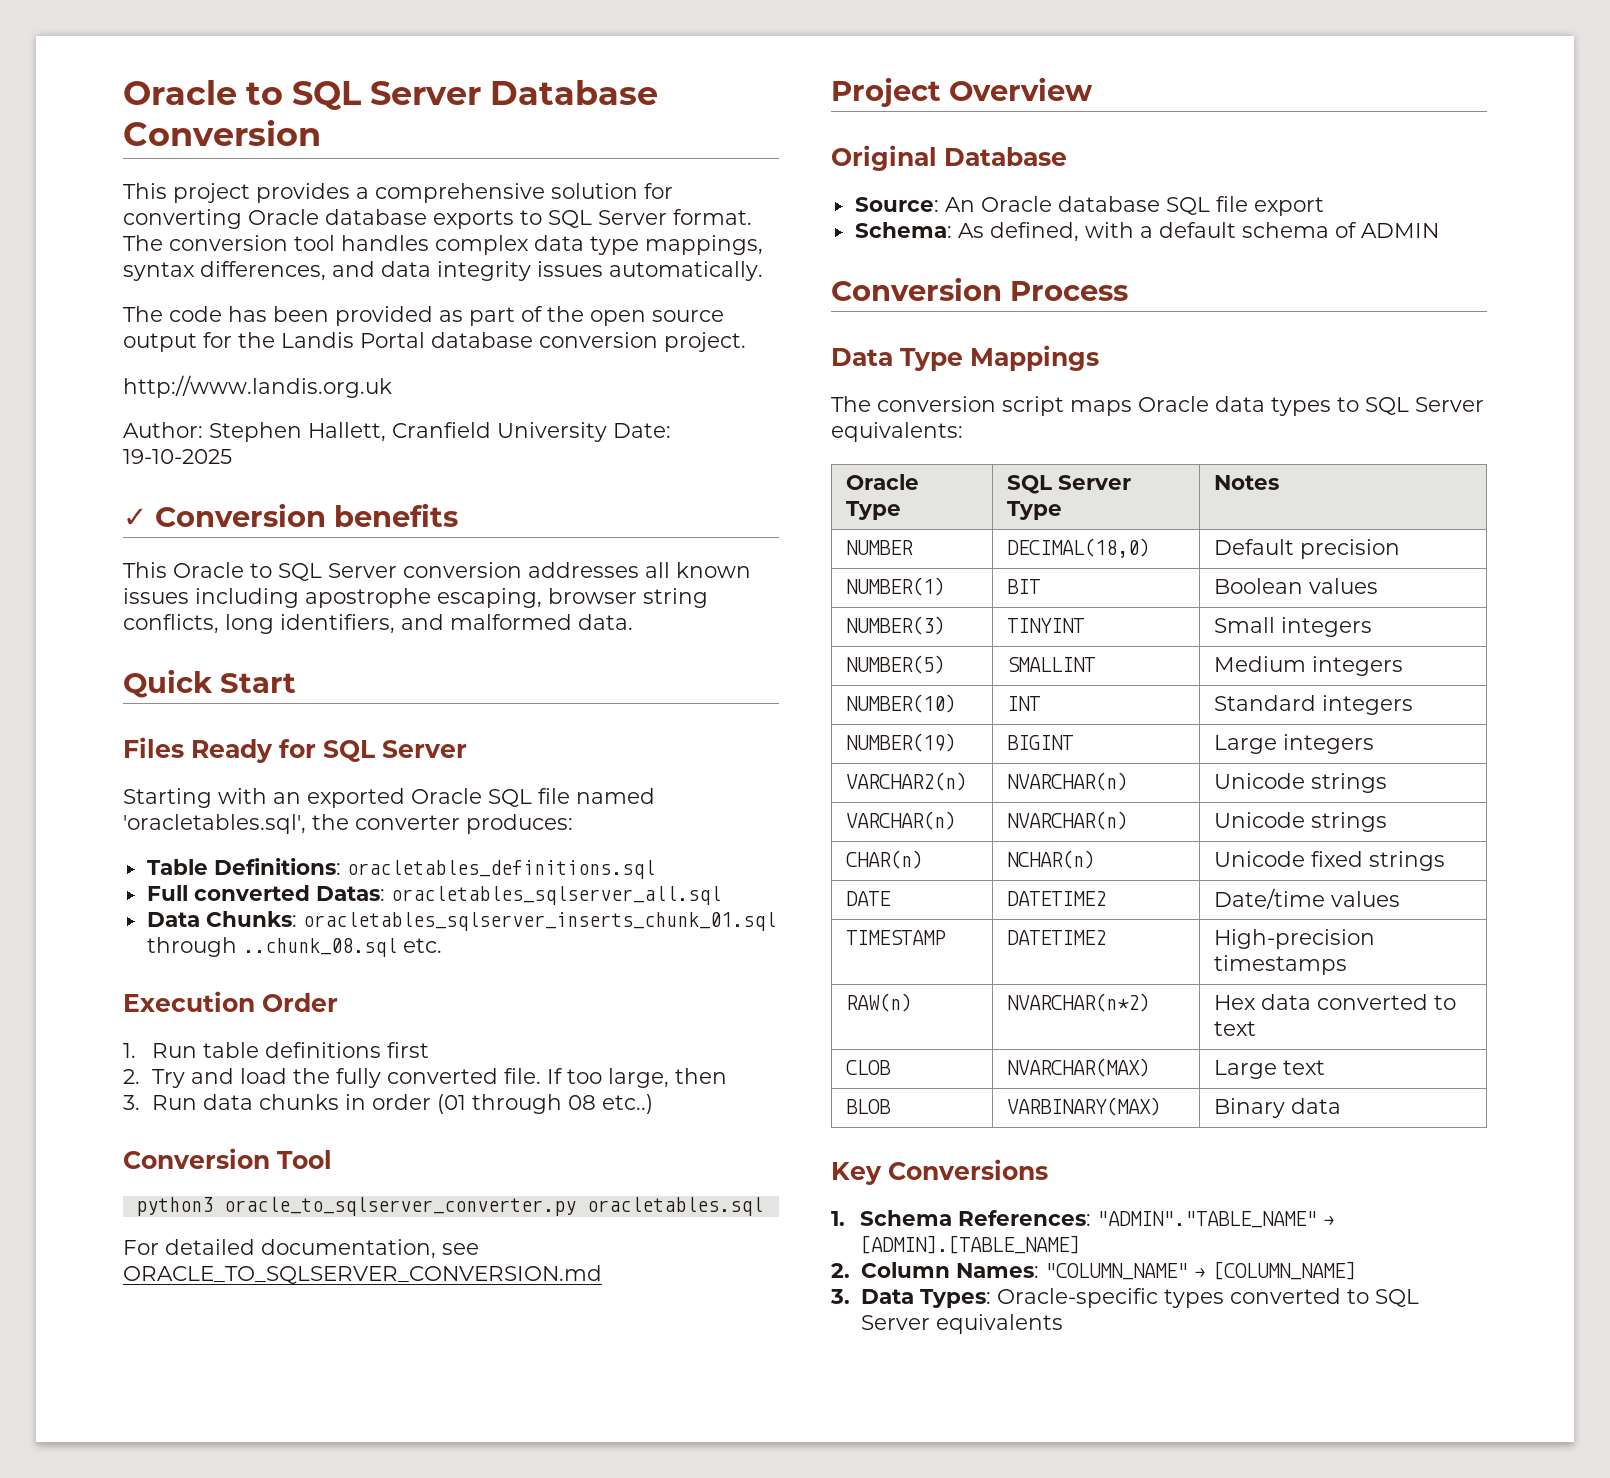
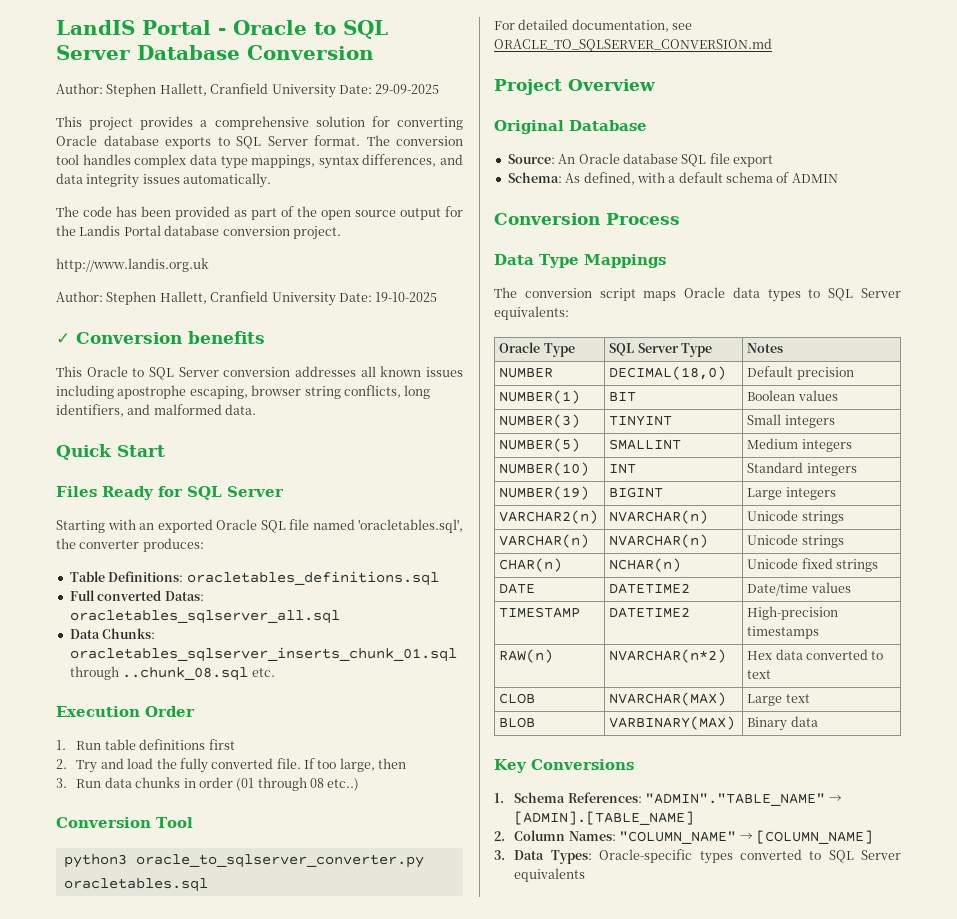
(123, 92) none -> [56,20,226,35] LandIS Portal -
(321, 133) none -> [56,83,440,98] // Author: Stephen Hallett, Cranfield University Date: 29-09-2025

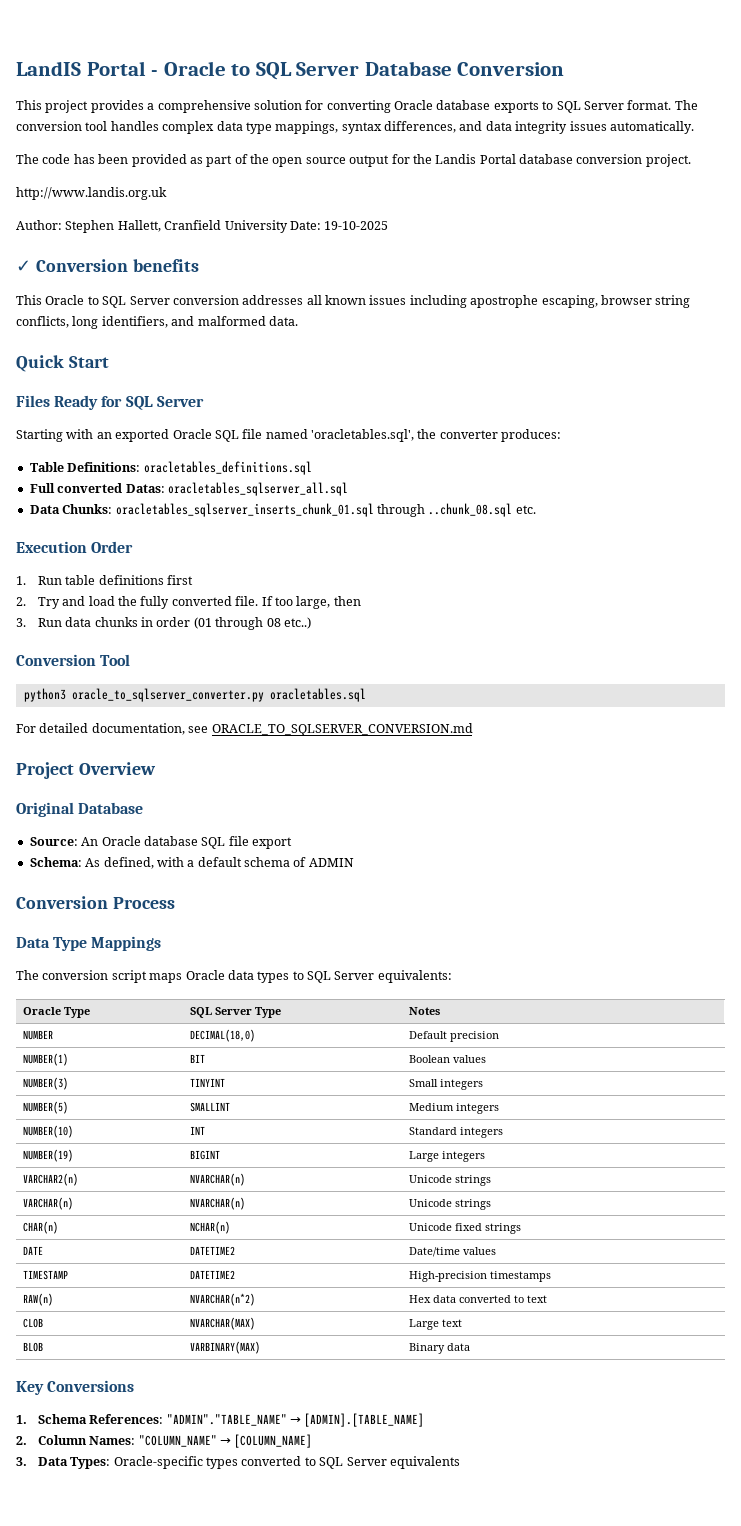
[56,83,440,98] // Author: Stephen Hallett, Cranfield University Date: 29-09-2025 -> (565, 69) none

